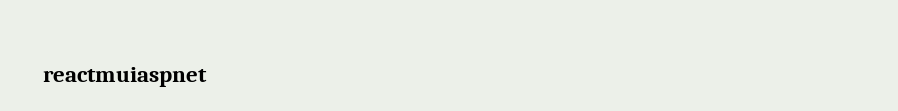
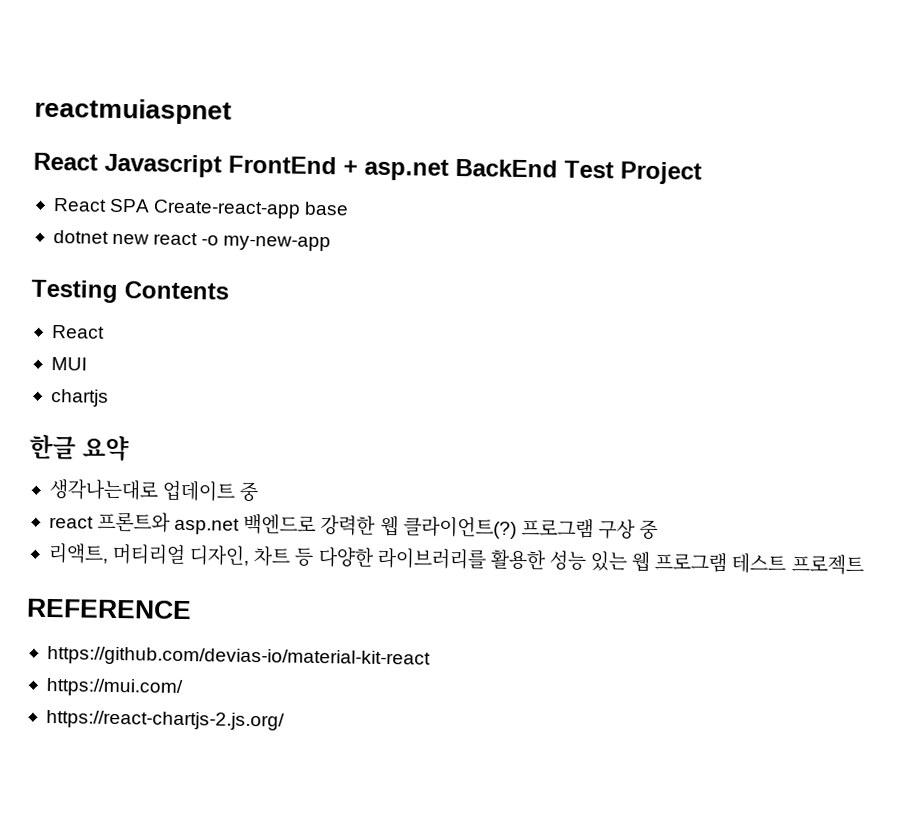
(207, 77) none -> [33,152,702,185] [52,198,350,219] [52,230,332,252] [31,279,229,303] [51,325,105,339] [50,356,87,371] [50,388,109,407] [29,434,130,462] [48,478,259,502] [48,511,659,540] [47,542,864,576] [26,598,192,620] [46,645,431,669] [45,677,183,697] [45,709,285,731] // React Javascript FrontEnd + asp.net BackEnd Test Project // React SPA Create-react-app base // dotnet new react -o my-new-app // Testing Contents // React // MUI // chartjs // 한글 요약 // 생각나는대로 업데이트 중 // react 프론트와 asp.net 백엔드로 강력한 웹 클라이언트(?) 프로그램 구상 중 // 리액트, 머티리얼 디자인, 차트 등 다양한 라이브러리를 활용한 성능 있는 웹 프로그램 테스트 프로젝트 // REFERENCE // https://github.com/devias-io/material-kit-react // https://mui.com/ // https://react-chartjs-2.js.org/

